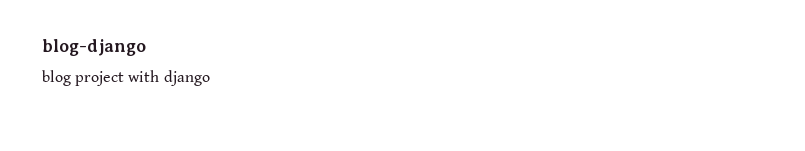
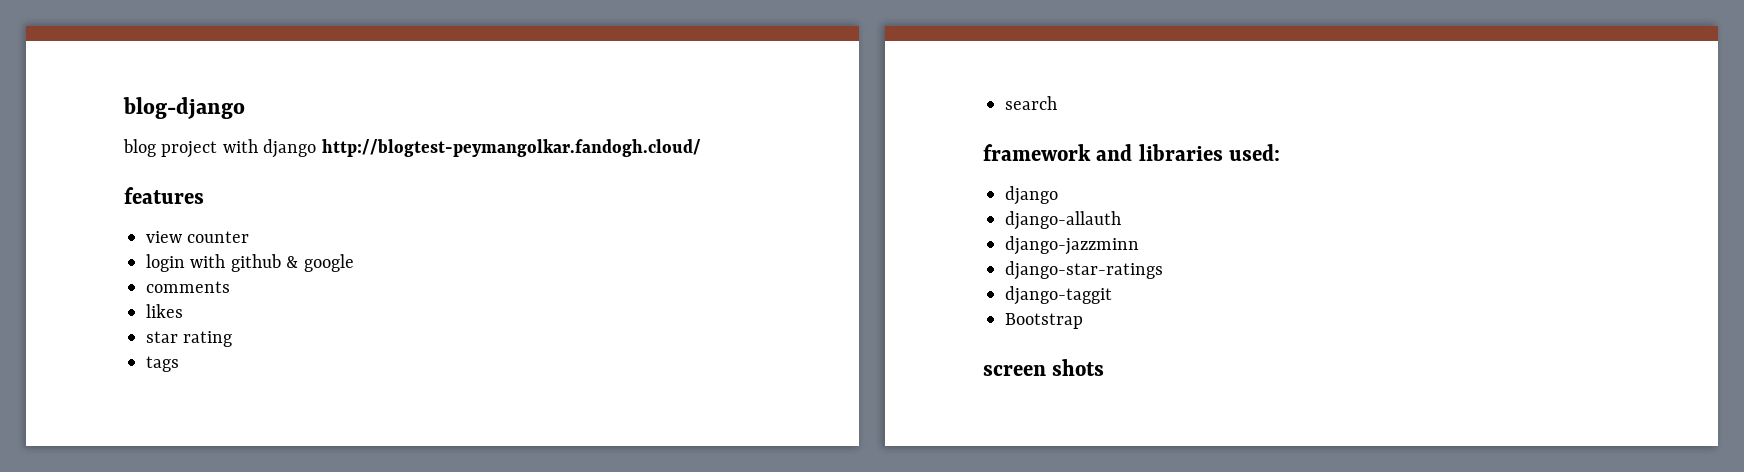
(210, 78) none -> [321,139,701,157] [124,187,204,204] [146,231,250,243] [146,254,354,272] [146,281,230,293] [146,304,183,318] [146,331,233,347] [146,356,179,372] [1005,96,1057,110] [983,144,1281,161] [1005,186,1058,205] [1005,211,1121,230] [1005,236,1139,255] [1005,261,1163,280] [1005,286,1112,305] [1005,313,1083,329] [983,359,1105,376] http://blogtest-peymangolkar.fandogh.cloud/ // features // view counter // login with github & google // comments // likes // star rating // tags // search // framework and libraries used: // django // django-allauth // django-jazzminn // django-star-ratings // django-taggit // Bootstrap // screen shots

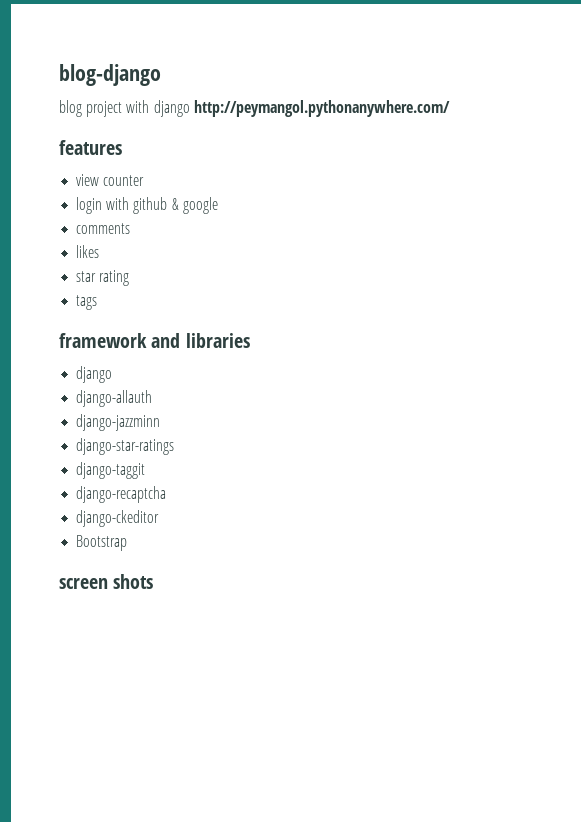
[321,139,701,157] http://blogtest-peymangolkar.fandogh.cloud/ -> [193,100,450,117] http://peymangol.pythonanywhere.com/
[1005,96,1057,110] // search -> (98, 302) none
[1229,144,1281,161] used: -> (250, 340) none
(1112, 295) none -> [76,486,167,503] [76,510,160,527] // django-recaptcha // django-ckeditor

